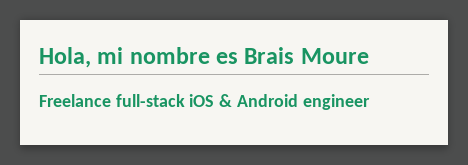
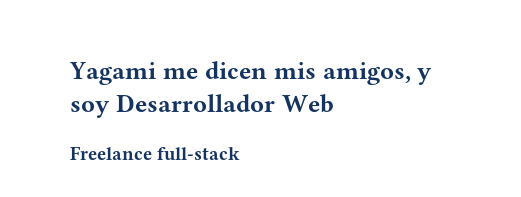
[39,47,369,68] [39,94,370,110] Hola, mi nombre es Brais Moure // Freelance full-stack iOS & Android engineer -> [69,61,433,85] [70,94,334,118] [70,146,241,161] Yagami me dicen mis amigos, y soy Desarrollador Web // Freelance full-stack

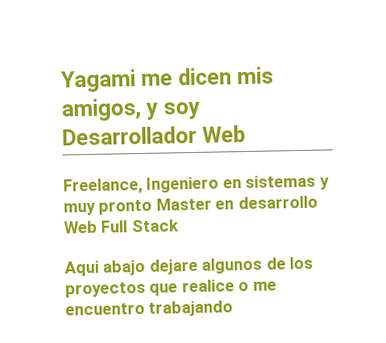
[70,146,241,161] Freelance full-stack -> [63,174,330,195] [63,195,318,216] [63,219,180,234] [64,256,314,277] [65,279,277,298] [65,300,234,317] Freelance, Ingeniero en sistemas y muy pronto Master en desarrollo Web Full Stack // Aqui abajo dejare algunos de los proyectos que realice o me encuentro trabajando

